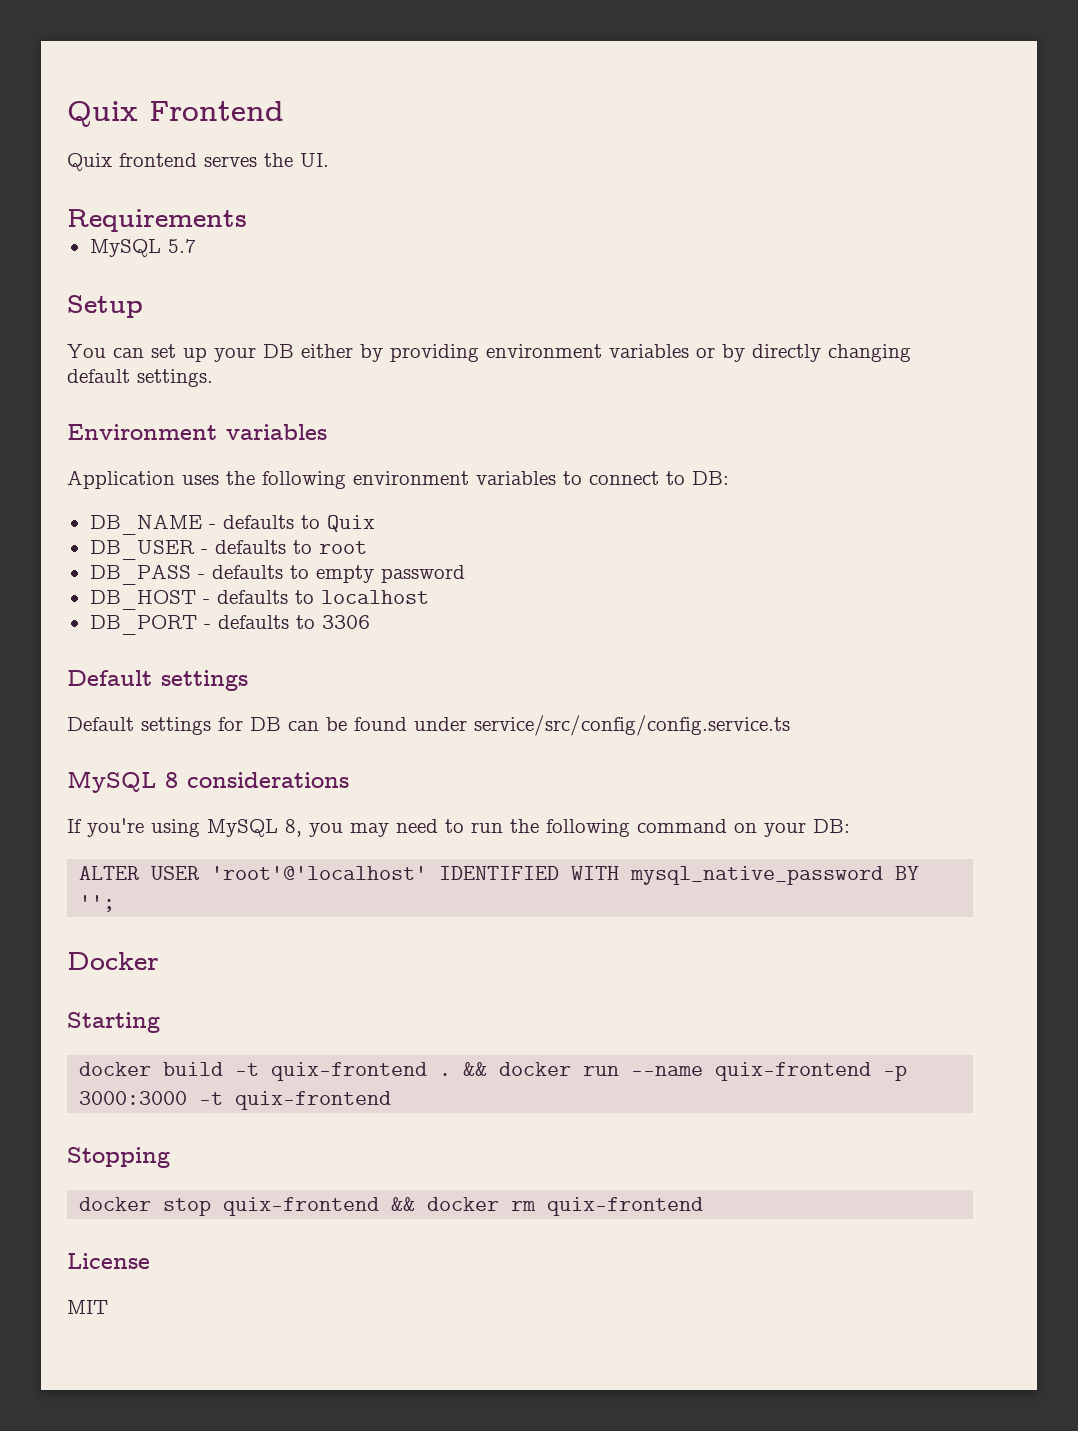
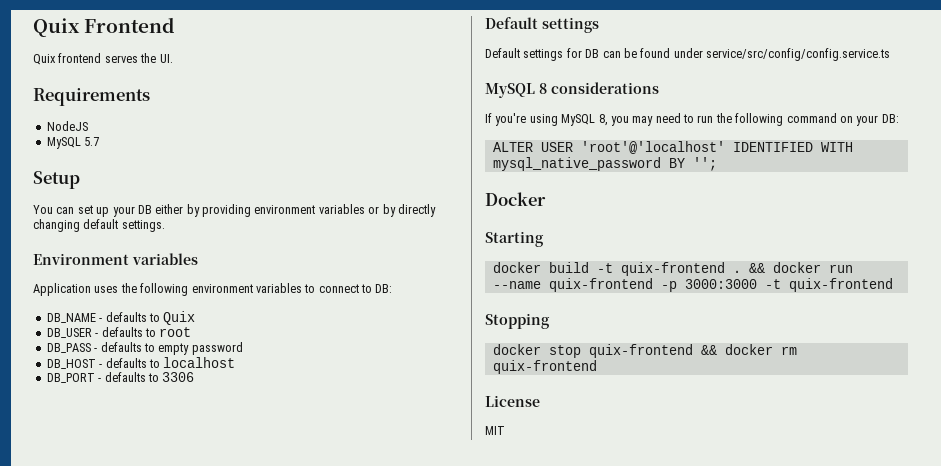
(247, 220) none -> [46,121,88,131] // NodeJS

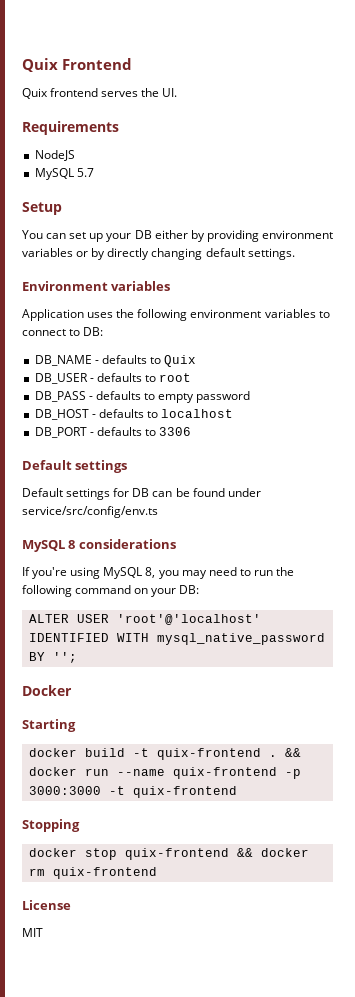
[706,48,890,61] service/src/config/config.service.ts -> [22,506,158,518] service/src/config/env.ts

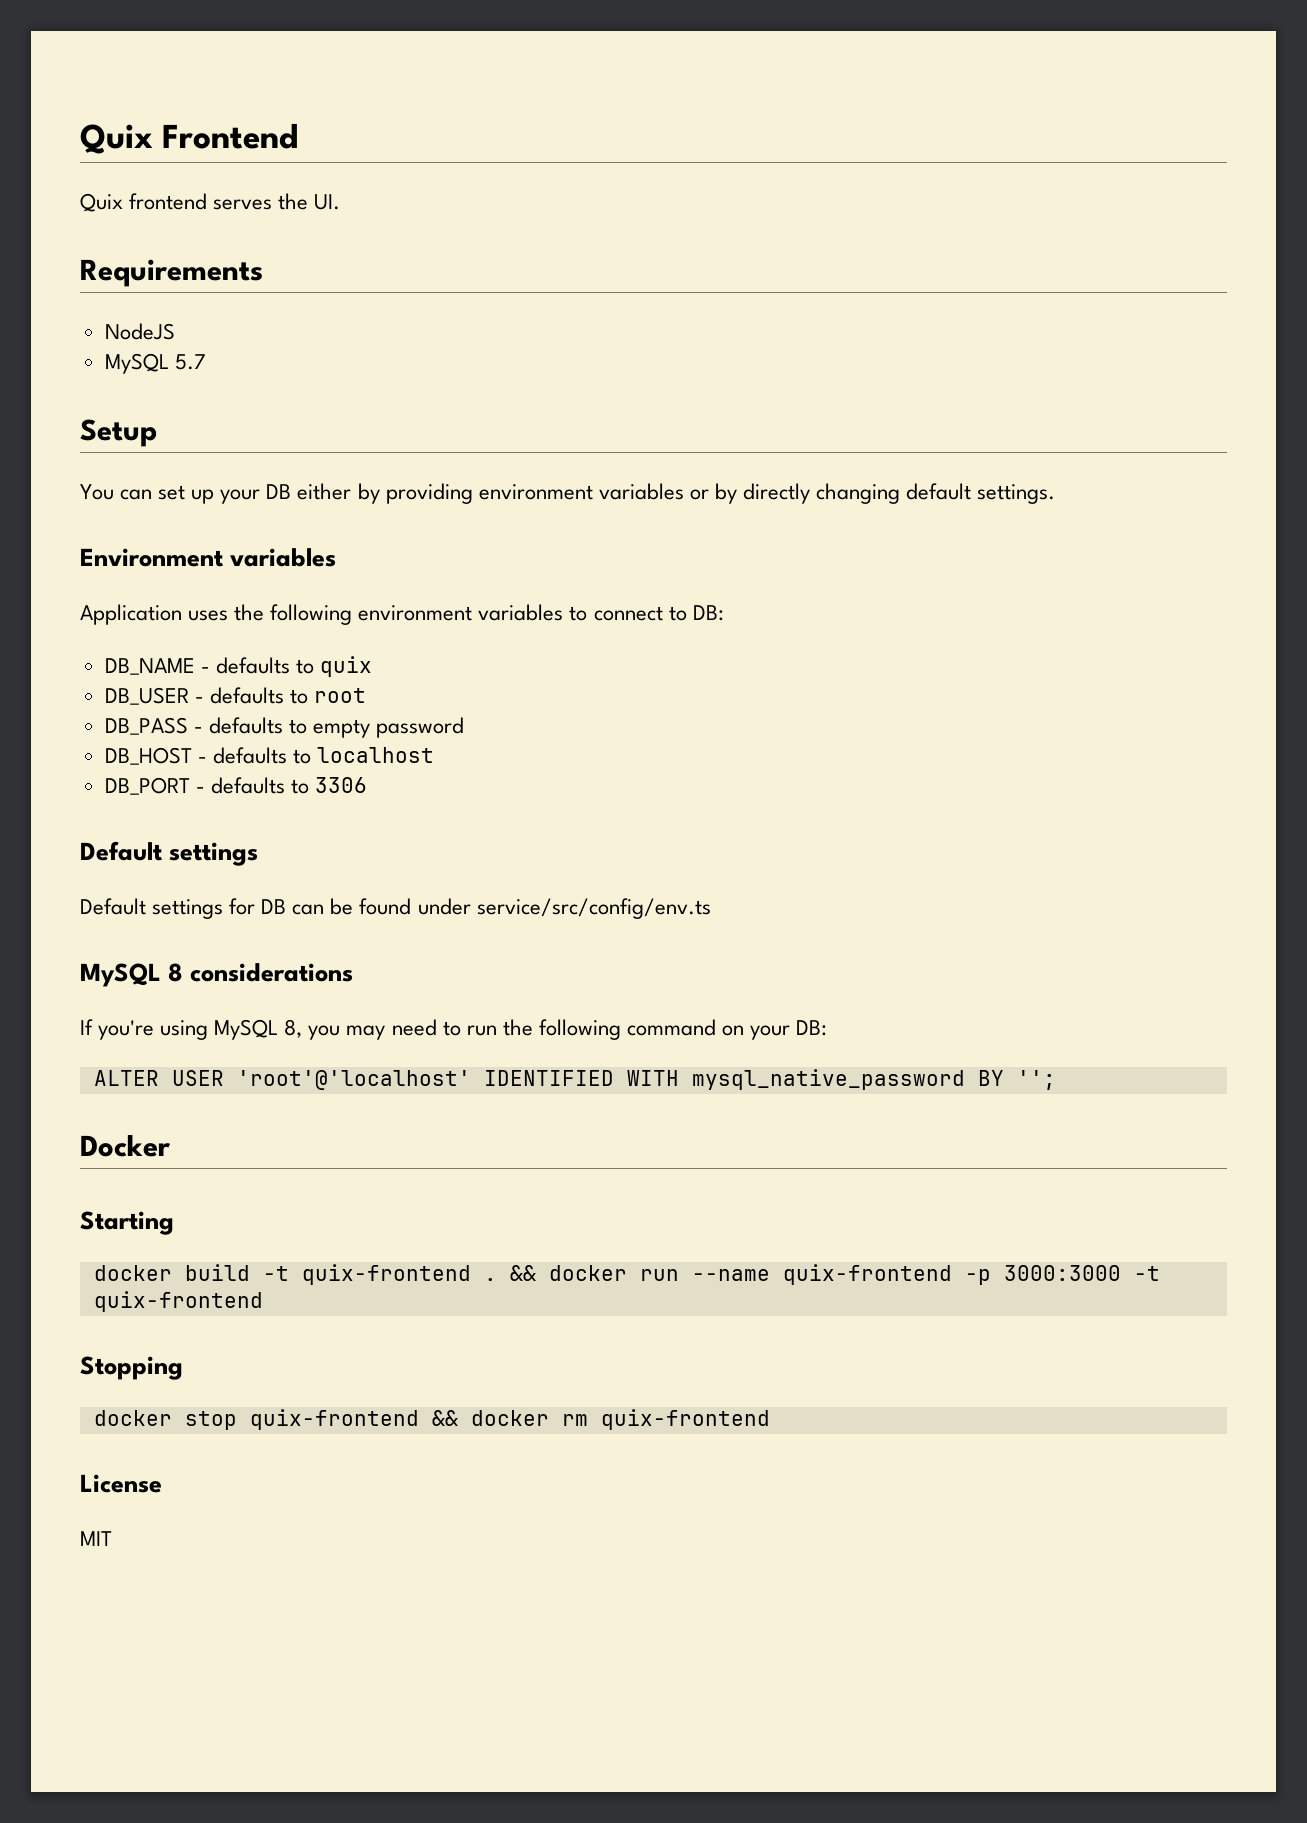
[164,355,197,367] Quix -> [320,656,373,677] quix

